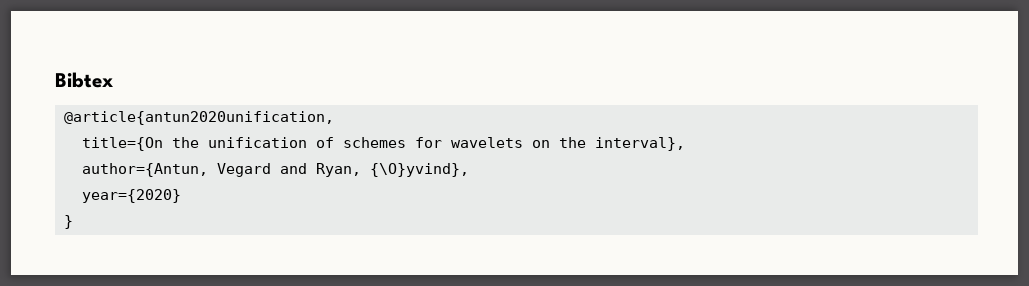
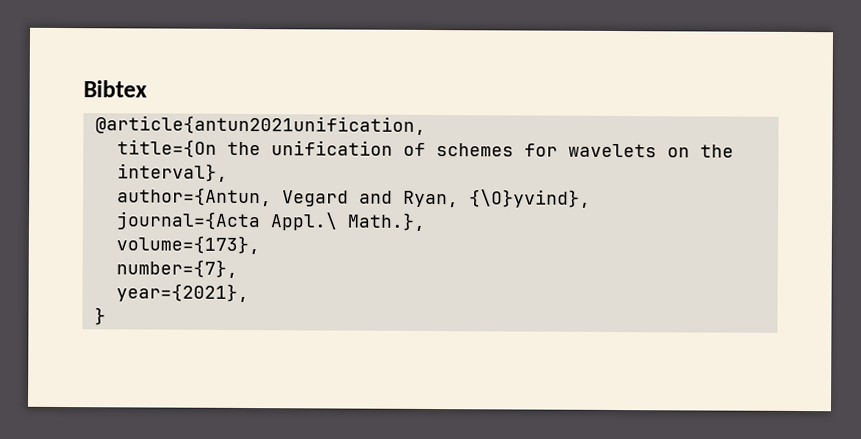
[64,111,335,125] @article{antun2020unification, -> [95,115,426,135] @article{antun2021unification,
[82,189,182,203] year={2020} -> [116,211,426,231] [116,235,260,255] [116,259,238,278] [116,283,249,303] journal={Acta Appl.\ Math.}, // volume={173}, // number={7}, // year={2021},

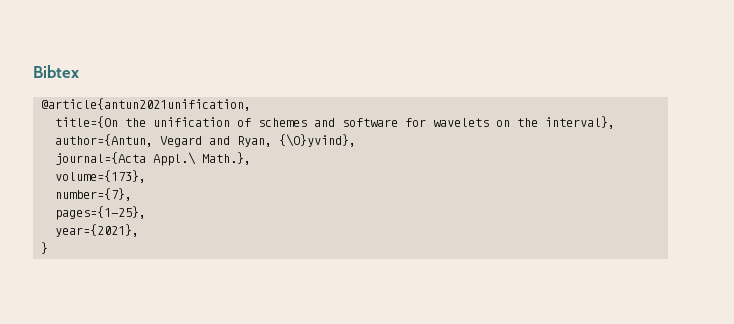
(514, 150) none -> [314,118,399,127] and software
(238, 268) none -> [55,206,147,220] // pages={1-25},

